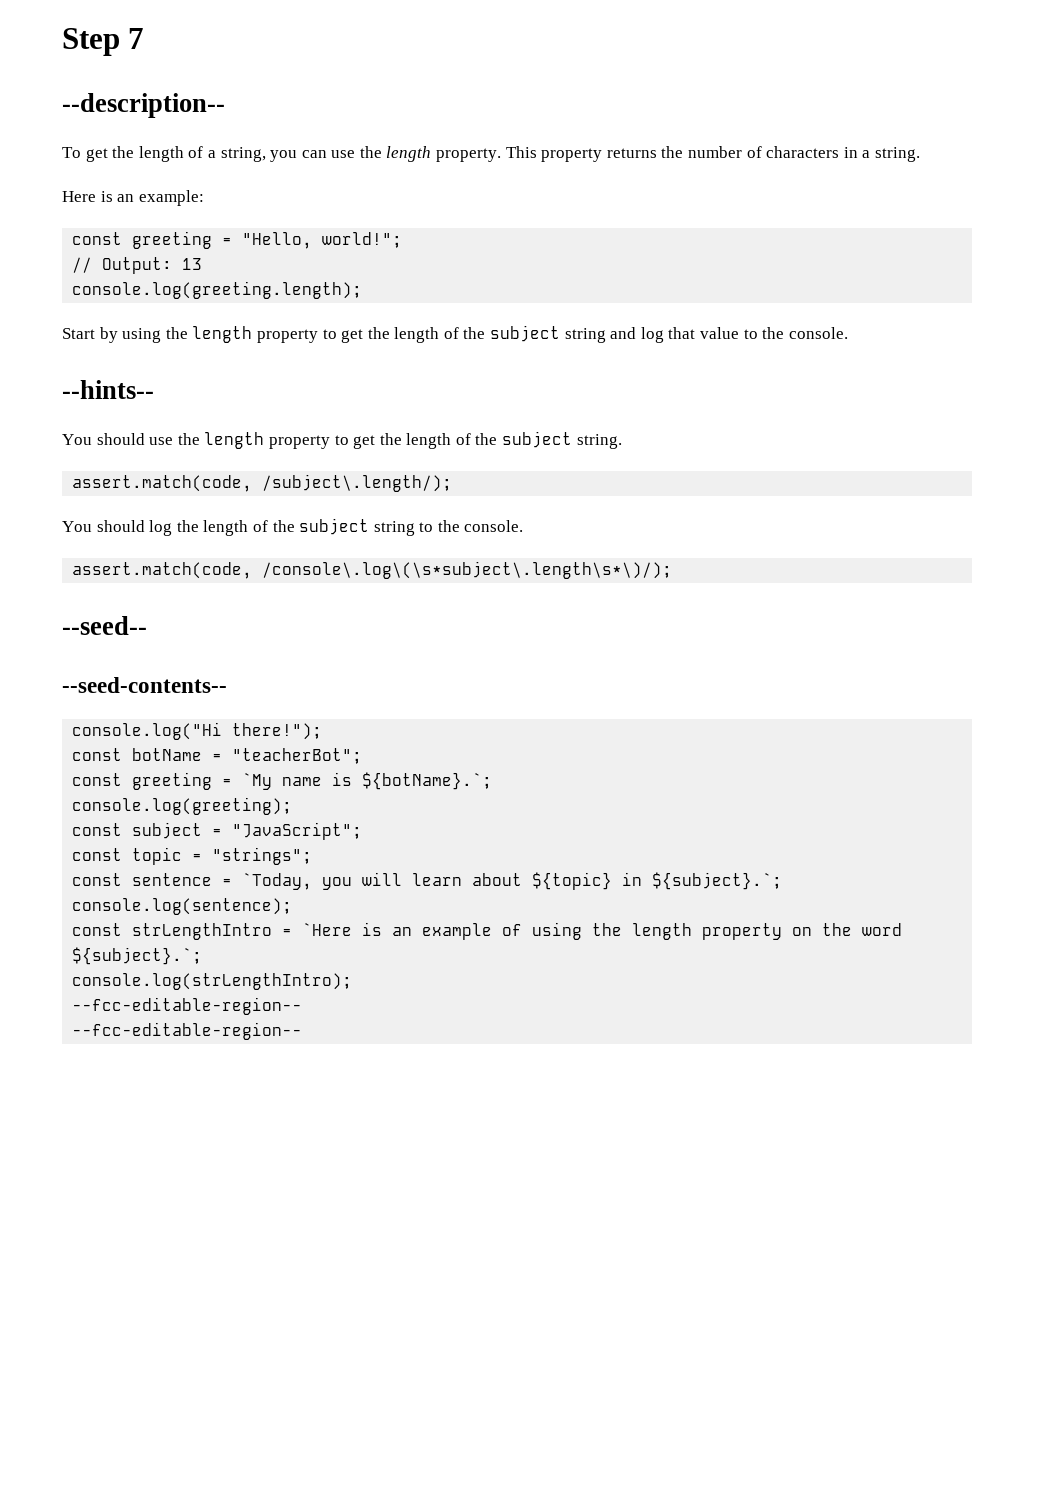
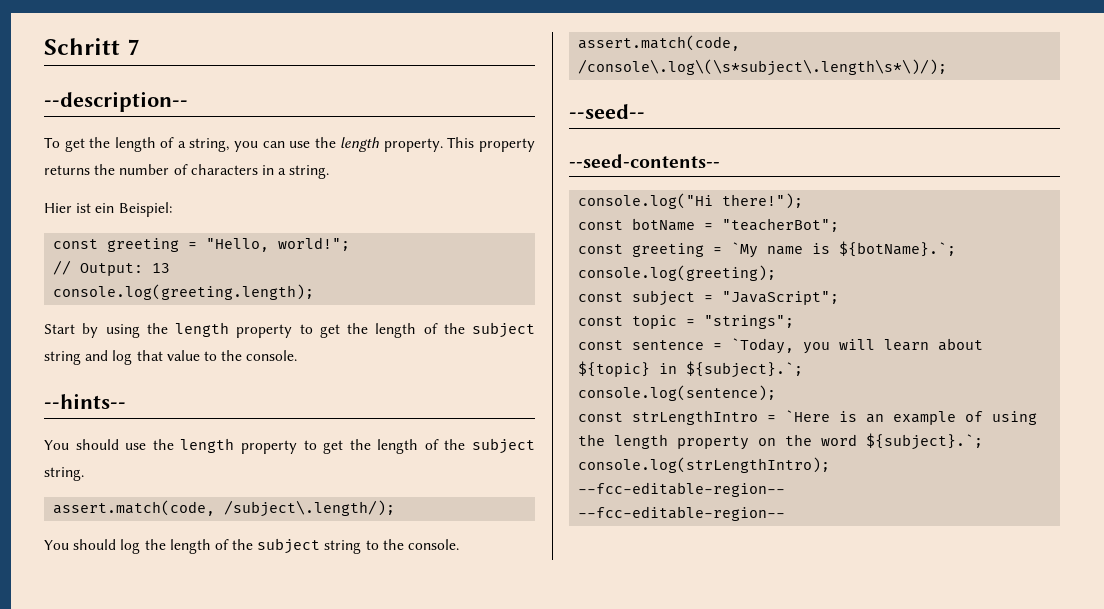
[62,28,120,56] Step -> [44,38,120,55] Schritt
[62,190,204,206] Here is an example: -> [44,202,172,217] Hier ist ein Beispiel:

